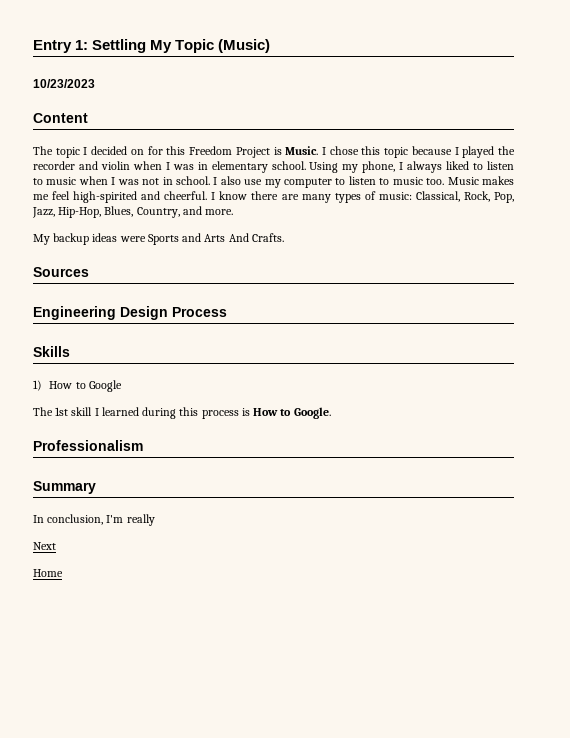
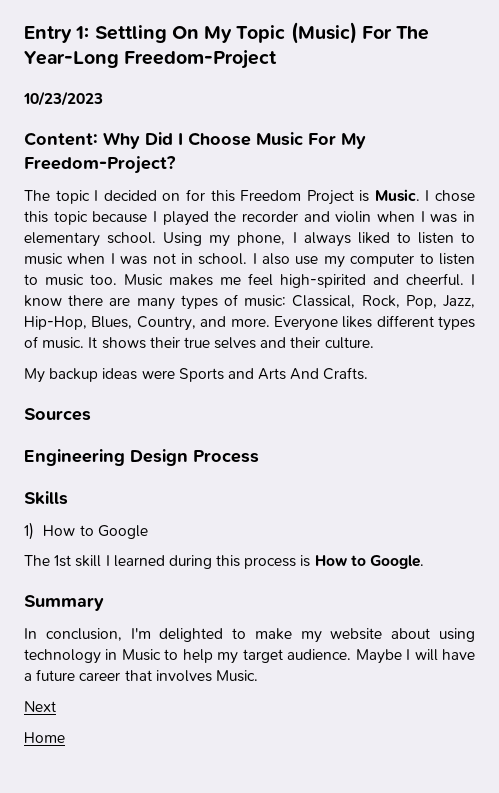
(147, 46) none -> [171,26,199,39] On
[33,79,95,88] [33,113,88,123] // 10/23/2023 // Content -> [361,26,430,40] [24,50,278,69] [23,91,103,106] [24,132,366,149] [24,156,176,174] For The Year-Long Freedom-Project // 10/23/2023 // Content: Why Did I Choose Music For My Freedom-Project?
(234, 212) none -> [273,315,475,331] [24,336,374,349] Everyone likes different types of music. It shows their true selves and their culture.
[33,440,143,451] // Professionalism -> (425, 562) none
[126,514,155,526] really -> [159,628,475,643] [24,649,475,664] [24,669,258,682] delighted to make my website about using technology in Music to help my target audience. Maybe I will have a future career that involves Music.

